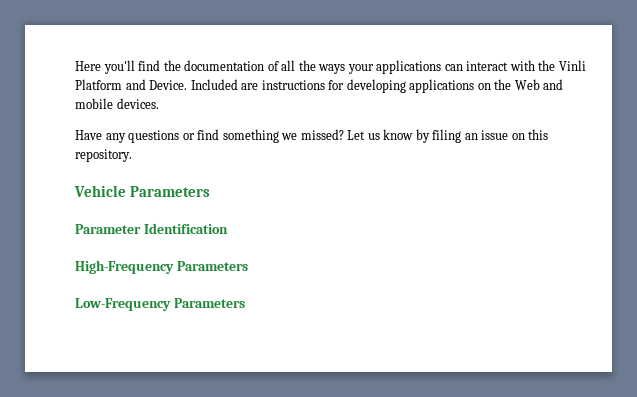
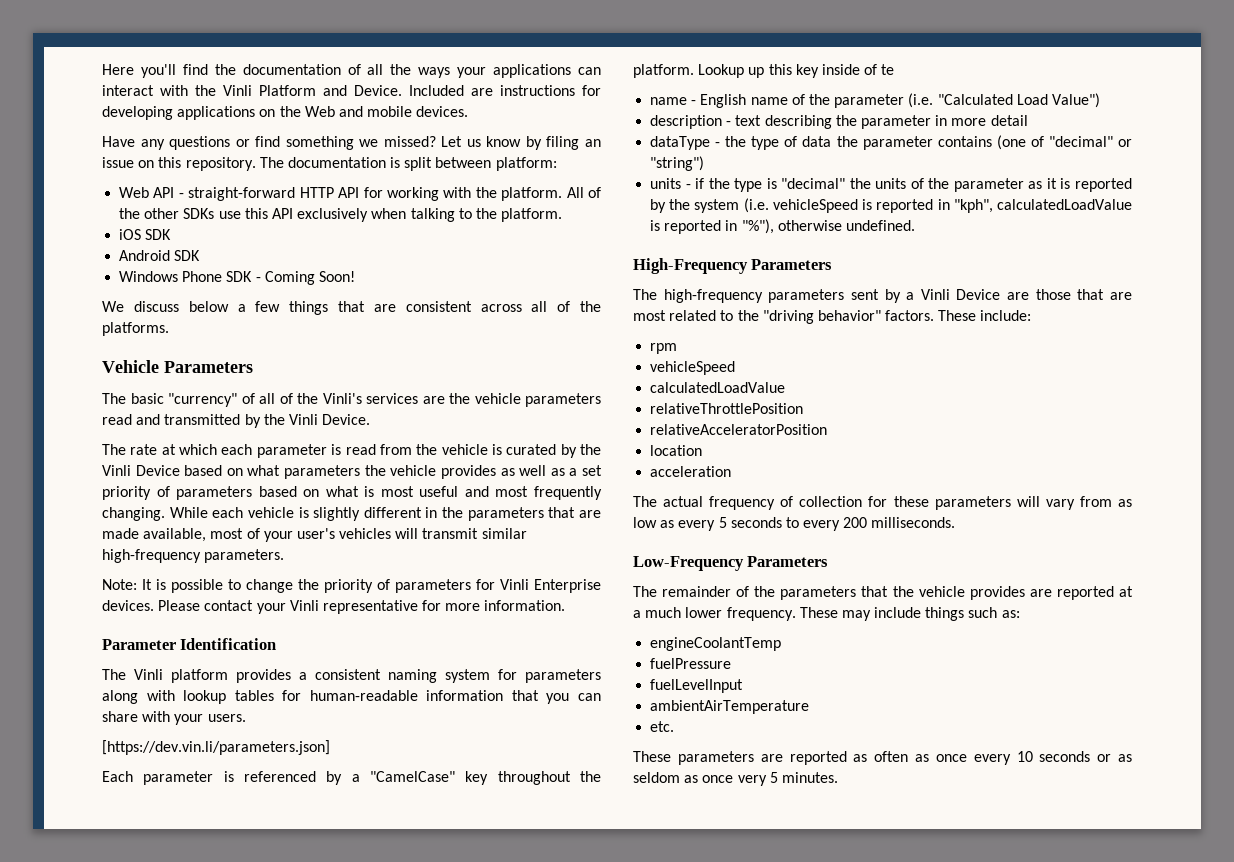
[74,185,210,197] [75,223,228,234] [75,260,248,274] [75,298,245,311] // Vehicle Parameters // Parameter Identification // High-Frequency Parameters // Low-Frequency Parameters -> [259,157,557,171] [119,187,602,201] [119,208,563,222] [119,229,172,240] [119,250,201,261] [119,271,355,285] [102,301,601,315] [102,322,169,336] [102,360,253,373] [102,393,601,407] [102,414,371,428] [102,444,601,458] [102,465,603,479] [102,486,602,500] [102,507,601,521] [102,528,527,542] [102,549,285,563] [102,579,601,593] [102,600,566,614] [102,638,277,650] [102,669,601,683] [102,690,601,704] [102,711,246,725] [102,740,330,755] [102,771,601,785] [633,64,895,78] [650,93,1100,108] [650,115,1028,129] [650,135,1132,150] [650,156,705,171] [650,178,1132,192] [650,198,1132,213] [650,219,915,234] [633,258,833,274] [633,289,1132,303] [633,310,1032,324] [650,343,678,354] [650,361,736,375] [650,382,786,393] [650,403,804,414] [650,424,828,435] [650,445,703,456] [650,466,732,477] [633,496,1132,510] [633,517,956,531] [633,556,829,571] [633,586,1133,600] [633,607,1020,621] [650,637,782,651] [650,658,732,669] [650,679,744,693] [650,700,810,714] [650,721,675,732] [633,751,1132,765] [633,772,838,786] The documentation is split between platform: // Web API - straight-forward HTTP API for working with the platform. All of the other SDKs use this API exclusively when talking to the platform. // iOS SDK // Android SDK // Windows Phone SDK - Coming Soon! // We discuss below a few things that are consistent across all of the platforms. // Vehicle Parameters // The basic "currency" of all of the Vinli's services are the vehicle parameters read and transmitted by the Vinli Device. // The rate at which each parameter is read from the vehicle is curated by the Vinli Device based on what parameters the vehicle provides as well as a set priority of parameters based on what is most useful and most frequently changing. While each vehicle is slightly different in the parameters that are made available, most of your user's vehicles will transmit similar high-frequency parameters. // Note: It is possible to change the priority of parameters for Vinli Enterprise devices. Please contact your Vinli representative for more information. // Parameter Identification // The Vinli platform provides a consistent naming system for parameters along with lookup tables for human-readable information that you can share with your users. // [https://dev.vin.li/parameters.json] // Each parameter is referenced by a "CamelCase" key throughout the platform. Lookup up this key inside of te // name - English name of the parameter (i.e. "Calculated Load Value") // description - text describing the parameter in more detail // dataType - the type of data the parameter contains (one of "decimal" or "string") // units - if the type is "decimal" the units of the parameter as it is reported by the system (i.e. vehicleSpeed is reported in "kph", calculatedLoadValue is reported in "%"), otherwise undefined. // High-Frequency Parameters // The high-frequency parameters sent by a Vinli Device are those that are most related to the "driving behavior" factors. These include: // rpm // vehicleSpeed // calculatedLoadValue // relativeThrottlePosition // relativeAcceleratorPosition // location // acceleration // The actual frequency of collection for these parameters will vary from as low as every 5 seconds to every 200 milliseconds. // Low-Frequency Parameters // The remainder of the parameters that the vehicle provides are reported at a much lower frequency. These may include things such as: // engineCoolantTemp // fuelPressure // fuelLevelInput // ambientAirTemperature // etc. // These parameters are reported as often as once every 10 seconds or as seldom as once very 5 minutes.

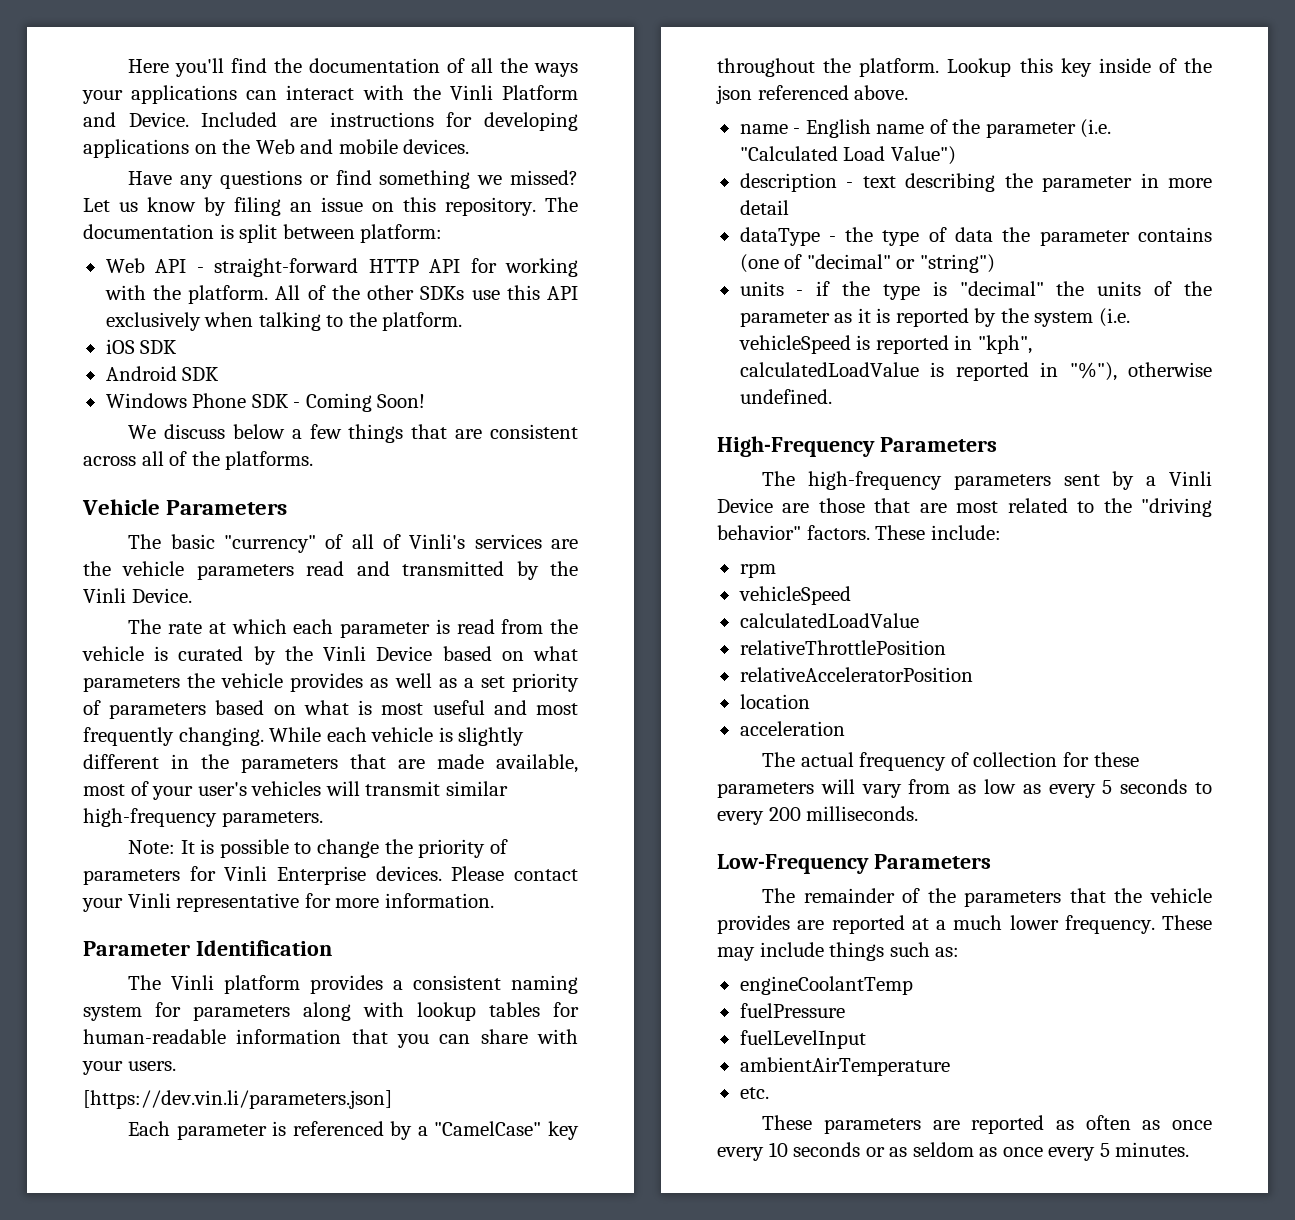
[297,393,318,404] the -> (401, 541) none
[748,67,765,78] up -> (1012, 67) none
[881,64,895,75] te -> [1184,58,1212,73] [716,85,909,104] the json referenced above.
[737,775,767,786] very -> [1048,1147,1096,1161] every

